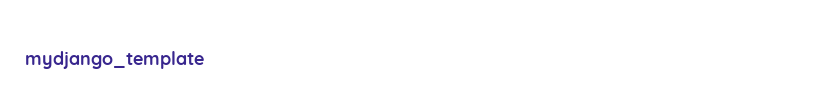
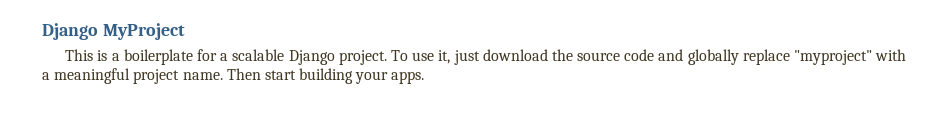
[25,51,204,69] mydjango_template -> [42,23,185,40] [65,49,907,65] [42,68,425,84] Django MyProject // This is a boilerplate for a scalable Django project. To use it, just download the source code and globally replace "myproject" with a meaningful project name. Then start building your apps.

